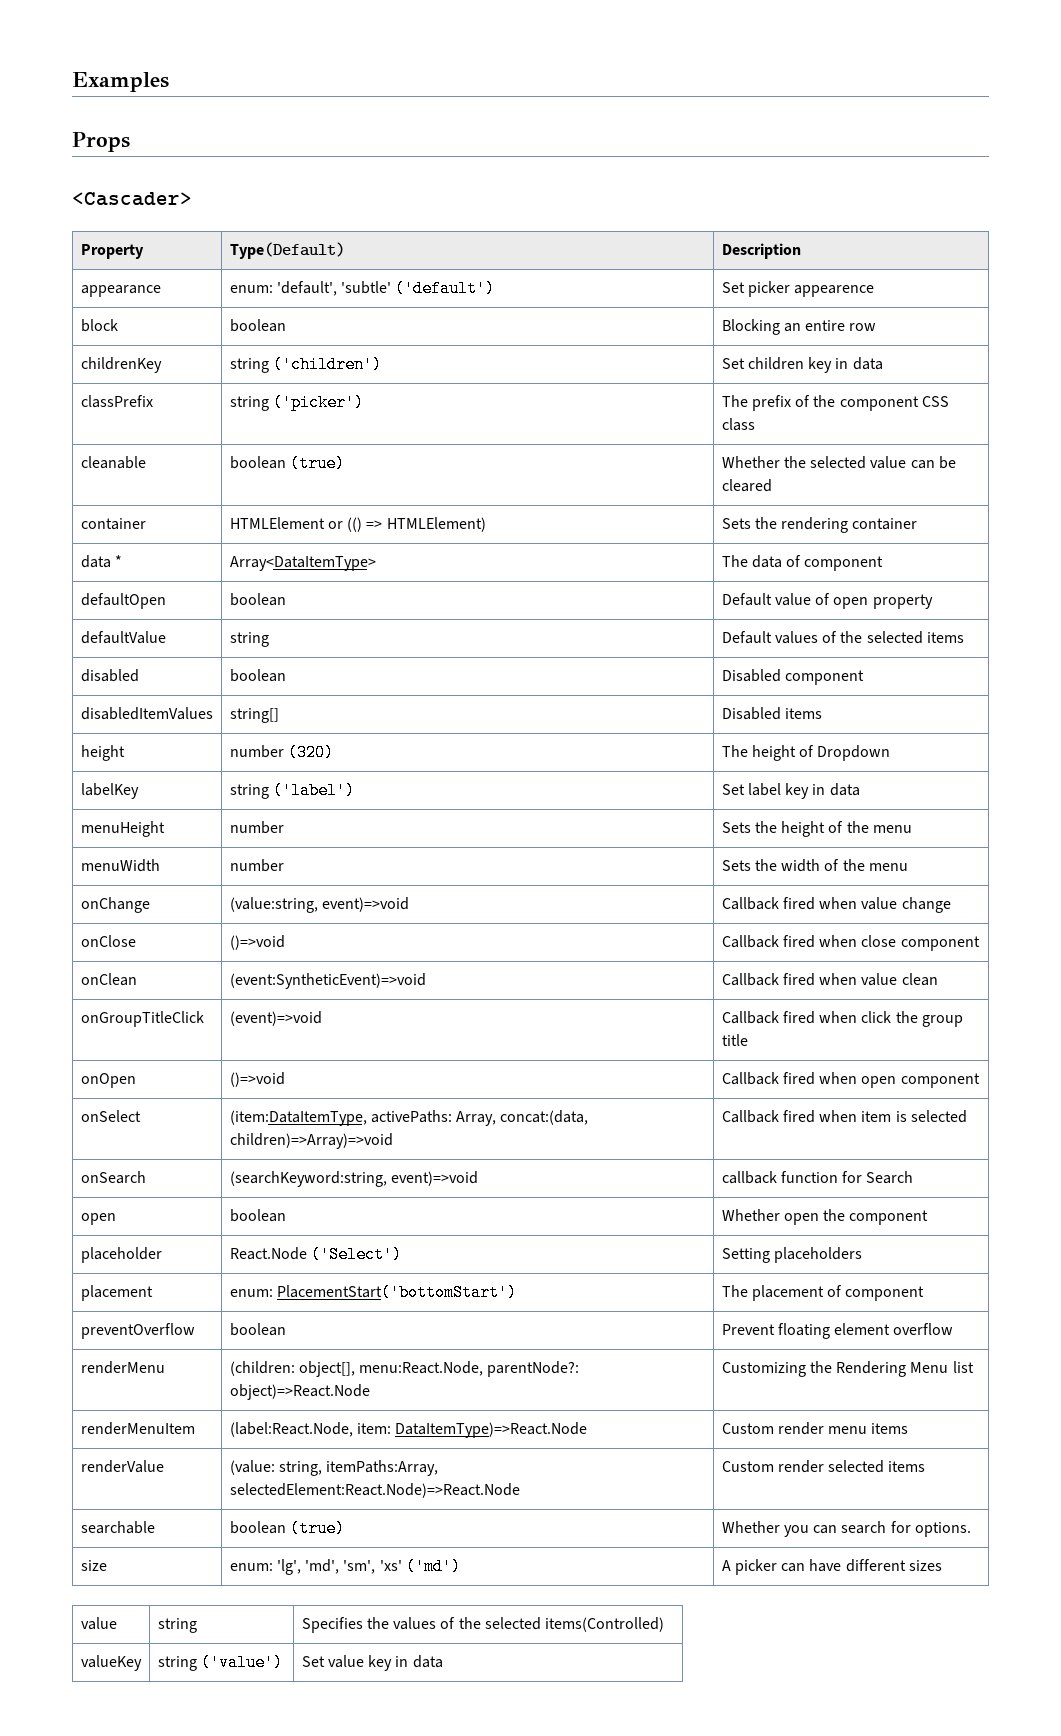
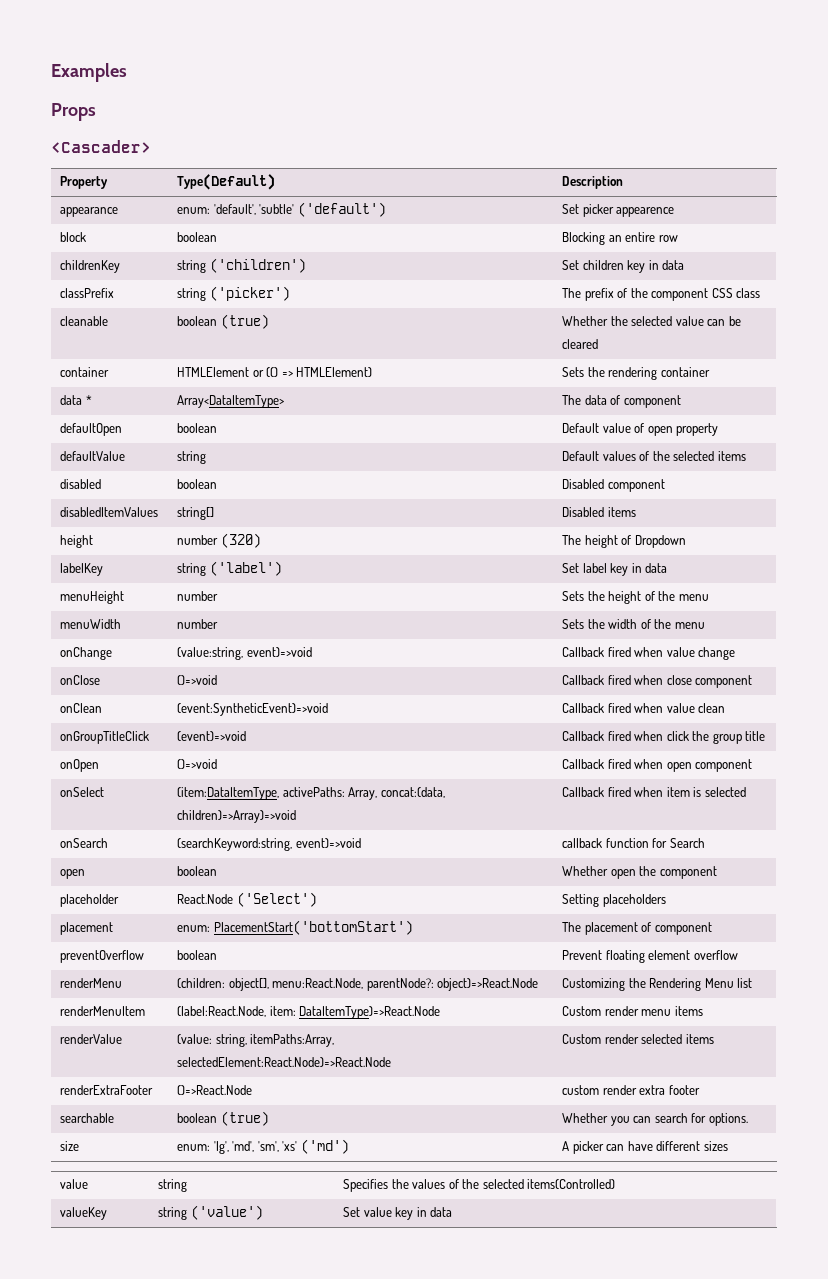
(926, 1466) none -> [60,1085,154,1095] [177,1085,253,1095] [562,1085,700,1095] // renderExtraFooter | ()=>React.Node | custom render extra footer

